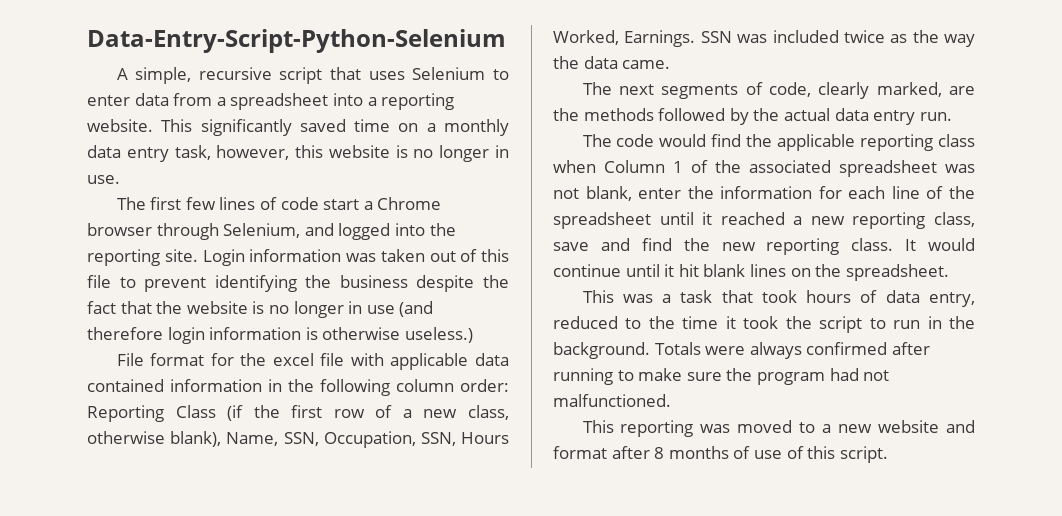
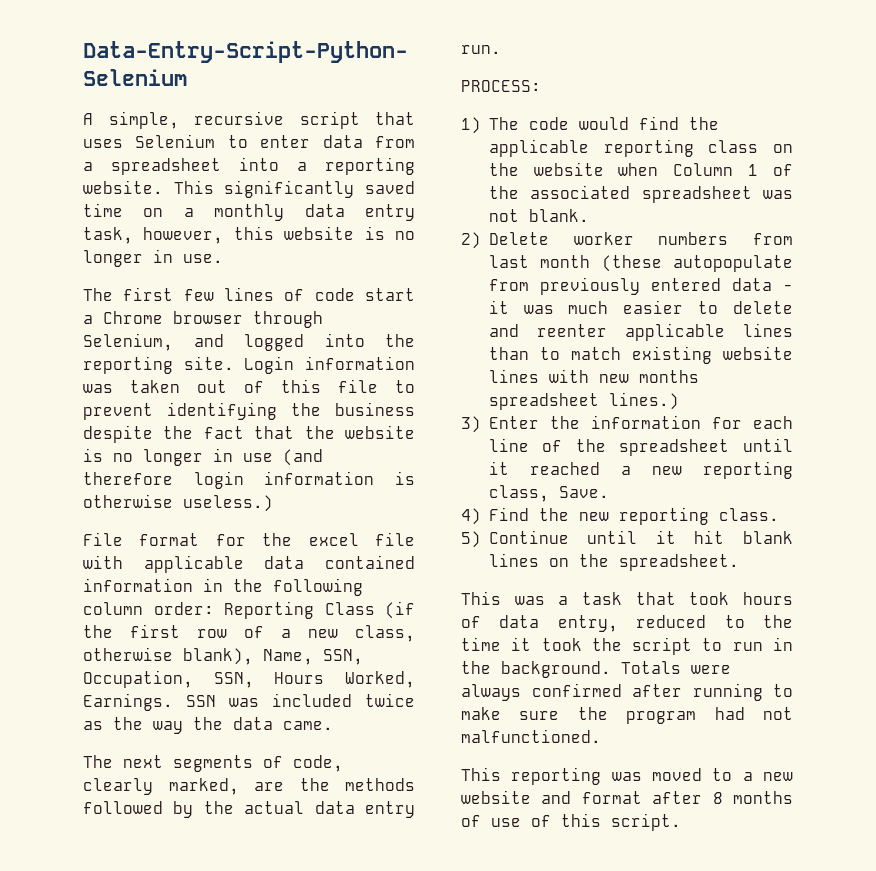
(952, 116) none -> [461,80,541,92] [461,117,481,134] PROCESS: // 1)
(975, 140) none -> [773,144,793,153] [488,162,604,176] on the website
[585,186,682,201] blank, enter -> [528,209,589,222] [461,232,793,249] [488,255,793,272] [488,277,793,295] [488,300,793,314] [488,323,793,341] [488,346,793,364] [488,369,699,383] [488,392,679,410] [461,416,539,433] blank. // 2) Delete worker numbers from last month (these autopopulate from previously entered data - it was much easier to delete and reenter applicable lines than to match existing website lines with new months spreadsheet lines.) // 3) Enter
[553,238,672,251] save and find -> [558,486,609,498] [461,507,529,525] Save. // 4) Find
[905,238,975,251] [553,264,621,277] It would continue -> [461,530,569,548] // 5) Continue

